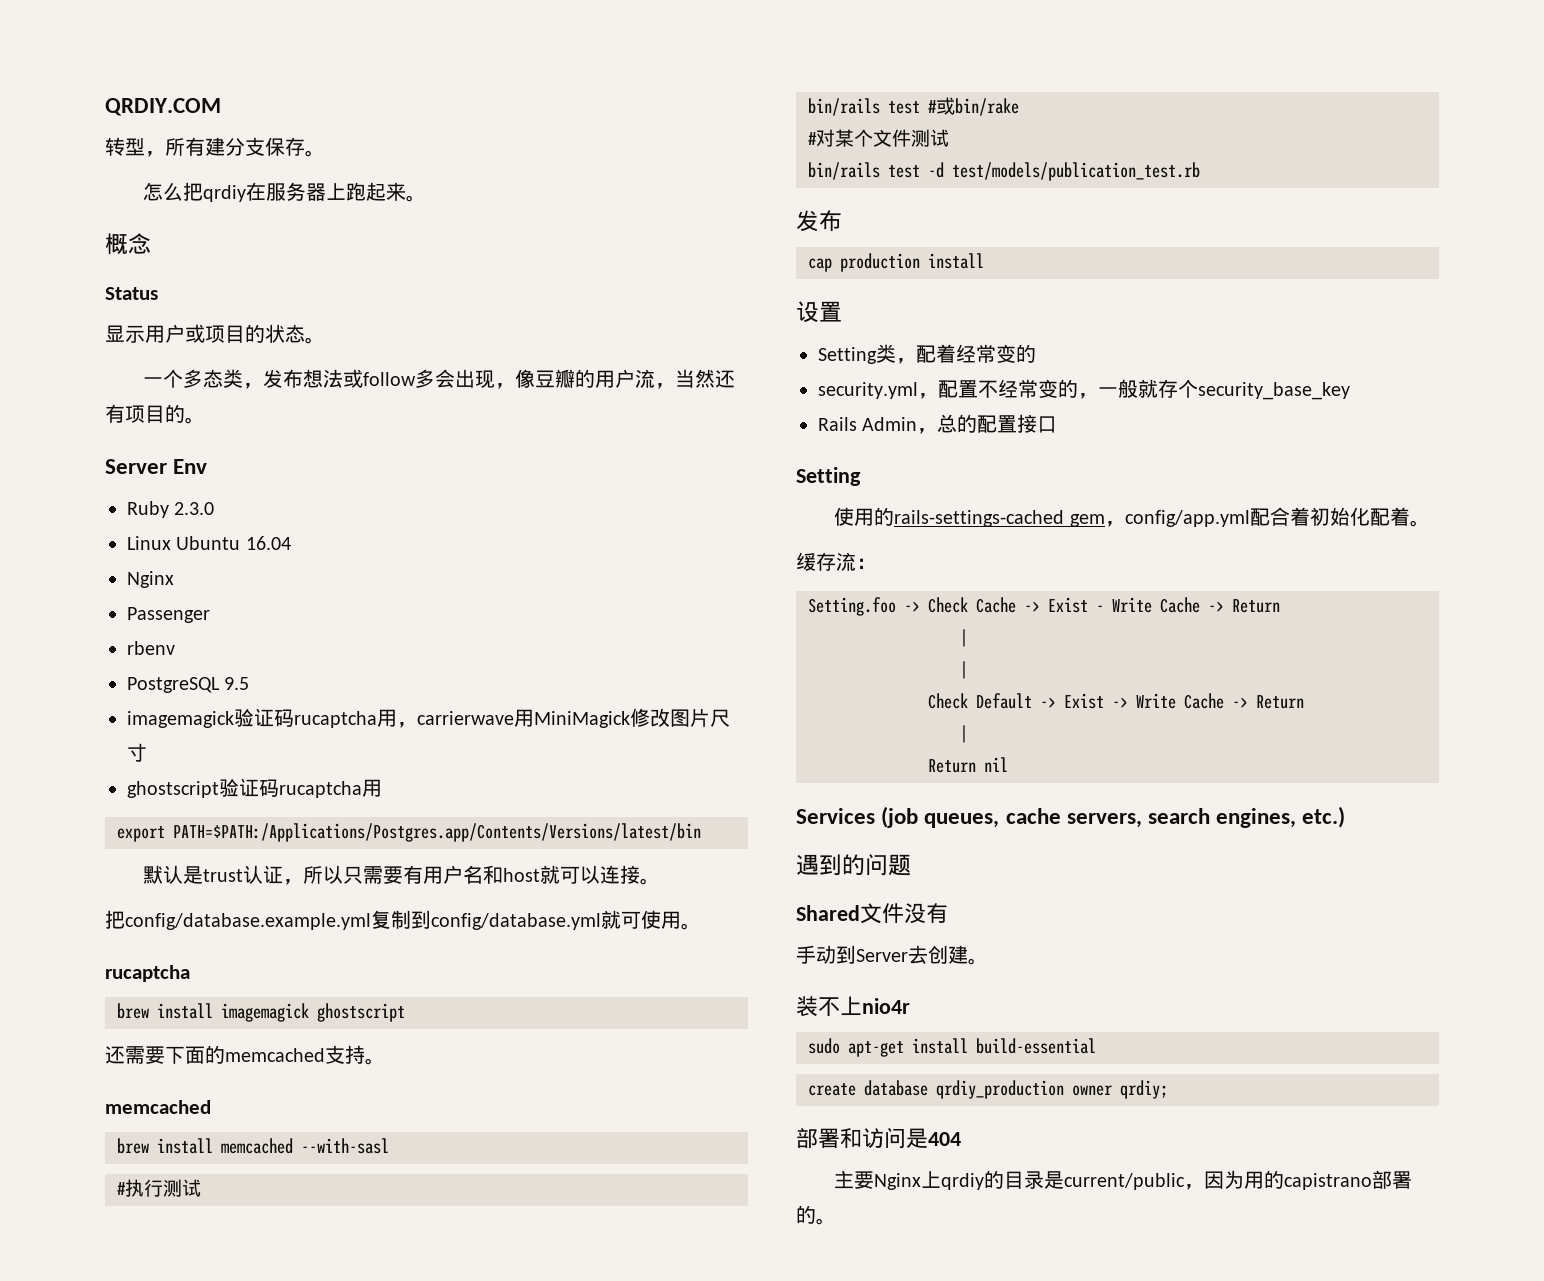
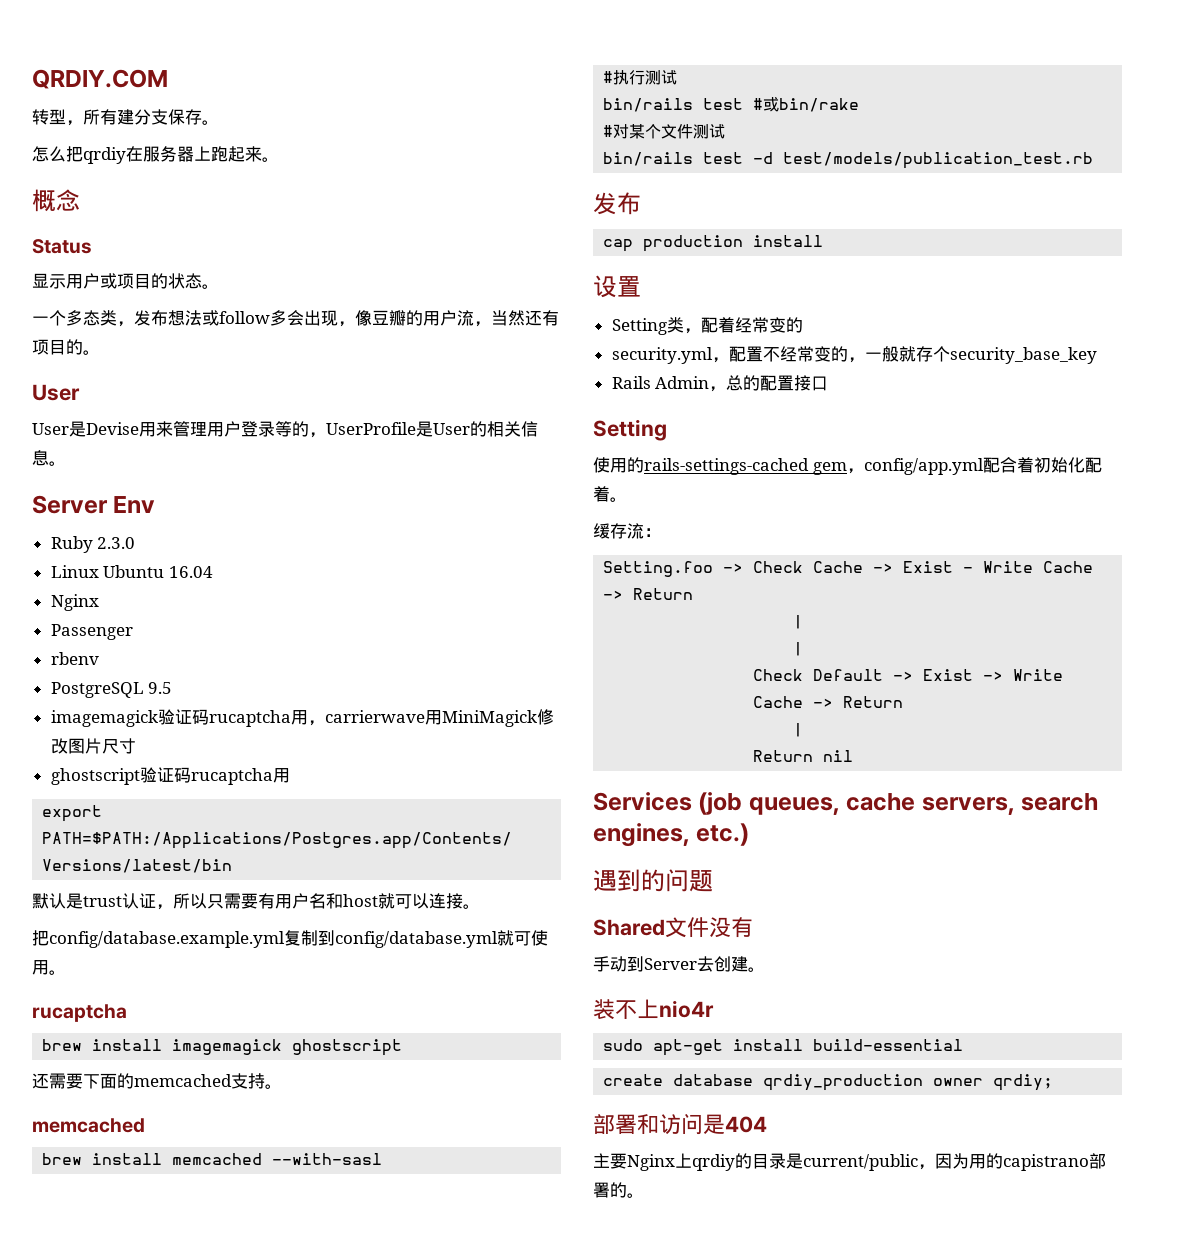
(205, 420) none -> [32,384,80,401] [32,421,538,438] [32,450,66,466] // User // User是Devise用来管理用户登录等的，UserProfile是User的相关信息。

